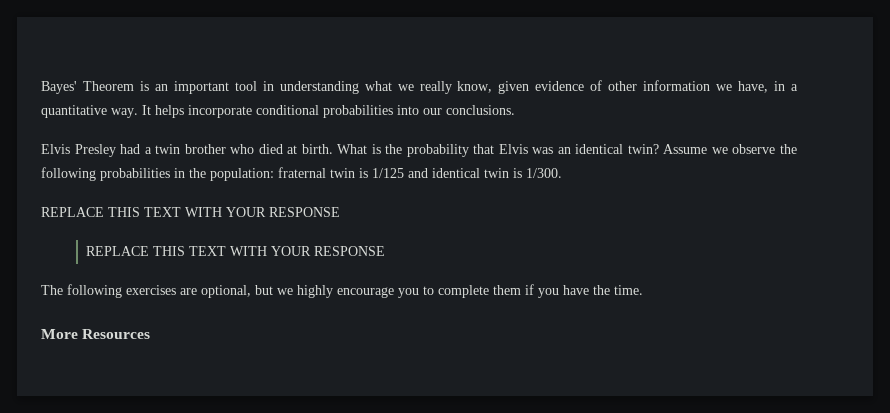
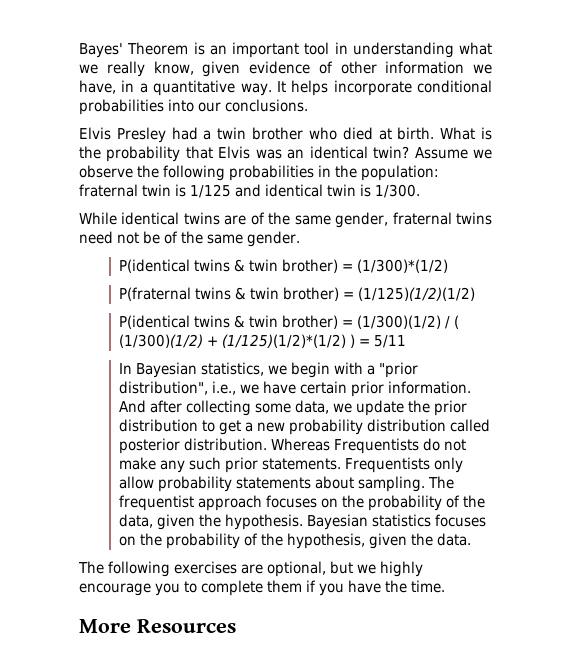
[41,207,340,217] [86,246,386,256] REPLACE THIS TEXT WITH YOUR RESPONSE // REPLACE THIS TEXT WITH YOUR RESPONSE -> [79,212,493,228] [79,231,301,247] [119,259,449,273] [119,287,476,301] [119,315,460,329] [119,334,407,348] [119,362,419,378] [119,381,472,397] [119,400,468,416] [119,419,491,435] [119,438,467,454] [119,457,464,473] [119,476,455,492] [119,495,486,511] [119,514,487,530] [119,533,472,549] While identical twins are of the same gender, fraternal twins need not be of the same gender. // P(identical twins & twin brother) = (1/300)*(1/2) // P(fraternal twins & twin brother) = (1/125)(1/2)(1/2) // P(identical twins & twin brother) = (1/300)(1/2) / ( (1/300)(1/2) + (1/125)(1/2)*(1/2) ) = 5/11 // In Bayesian statistics, we begin with a "prior distribution", i.e., we have certain prior information. And after collecting some data, we update the prior distribution to get a new probability distribution called posterior distribution. Whereas Frequentists do not make any such prior statements. Frequentists only allow probability statements about sampling. The frequentist approach focuses on the probability of the data, given the hypothesis. Bayesian statistics focuses on the probability of the hypothesis, given the data.

